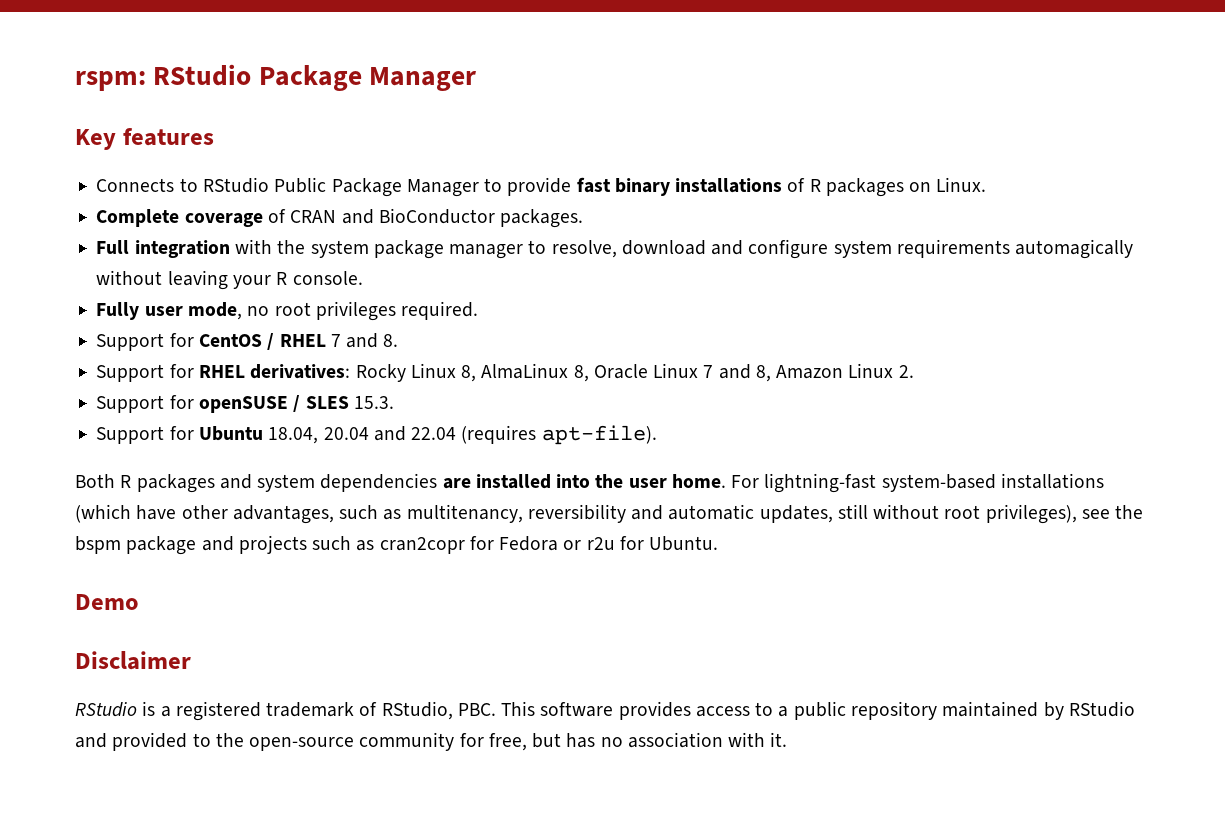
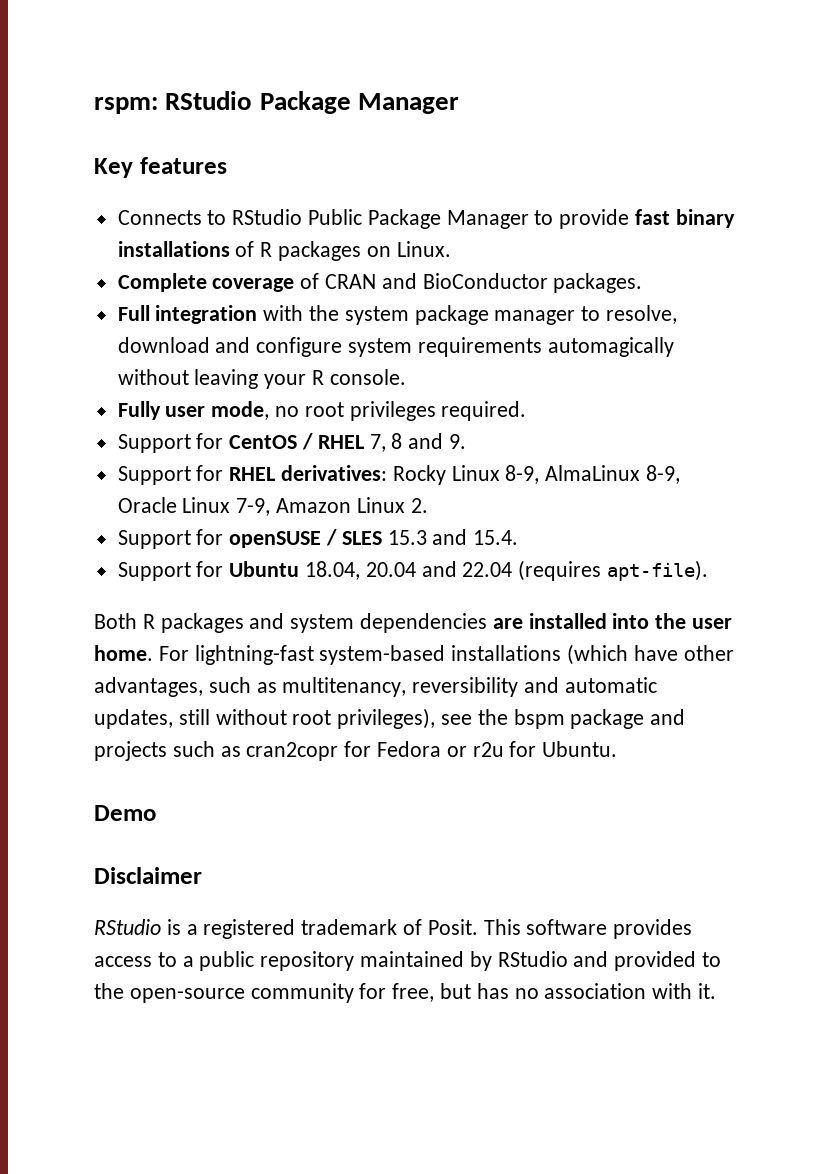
[330,333,399,348] 7 and 8. -> [369,433,467,452] 7, 8 and 9.
[461,363,771,382] 8, AlmaLinux 8, Oracle Linux 7 and 8, -> [505,465,681,484] [117,497,271,516] 8-9, AlmaLinux 8-9, Oracle Linux 7-9,
[353,396,394,409] 15.3. -> [387,529,519,545] 15.3 and 15.4.
[381,701,496,720] RStudio, PBC. -> [427,919,478,935] Posit.

